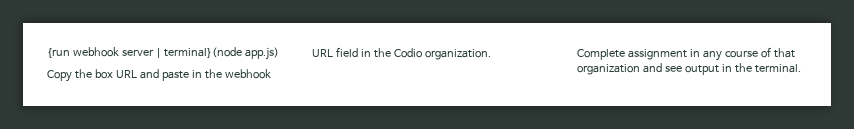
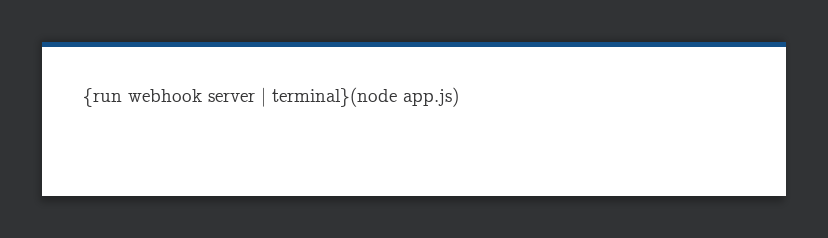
[47,69,271,82] [312,47,491,60] [577,47,795,61] [577,63,801,75] // Copy the box URL and paste in the webhook URL field in the Codio organization. // Complete assignment in any course of that organization and see output in the terminal. -> (459, 97) none

